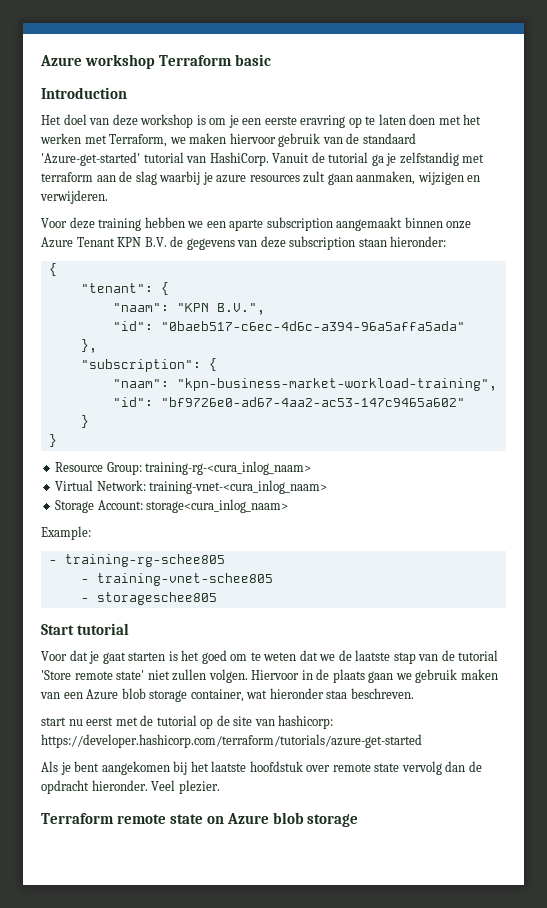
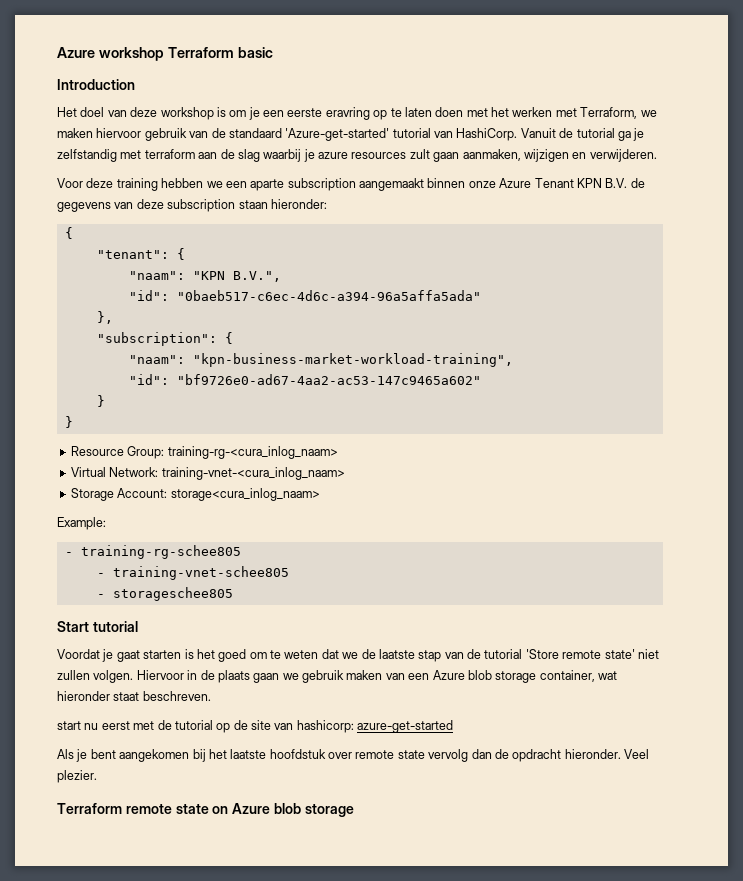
[41,650,88,661] Voor dat -> [57,649,100,659] Voordat
[326,690,348,699] staa -> [113,692,140,701] staat
[41,734,422,748] https://developer.hashicorp.com/terraform/tutorials/azure-get-started -> [357,720,454,733] azure-get-started

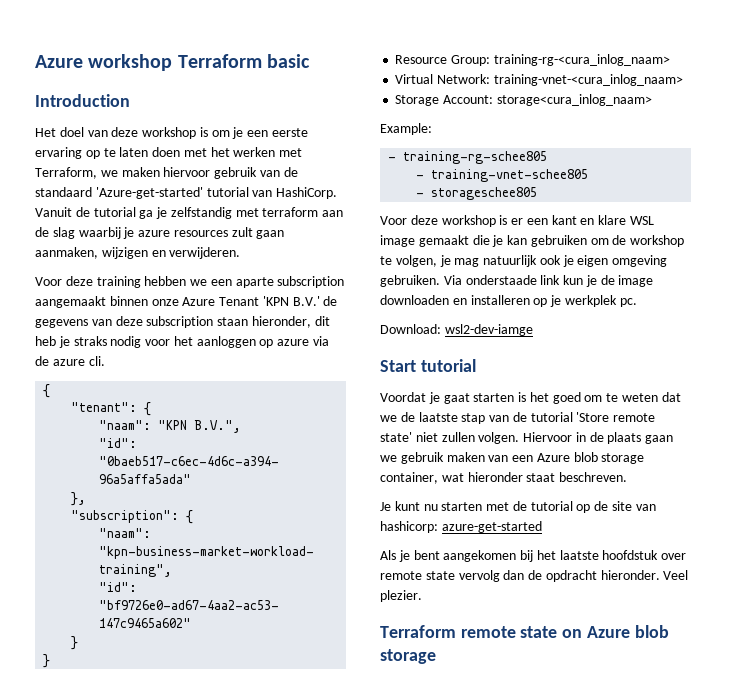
[325,107,370,120] eravring -> [35,147,82,159] ervaring
[576,178,628,188] KPN B.V. -> [262,296,320,306] 'KPN B.V.'
[270,199,327,209] hieronder: -> [251,316,330,328] [35,336,330,348] [35,356,105,366] hieronder, dit heb je straks nodig voor het aanloggen op azure via de azure cli.
(233, 594) none -> [380,215,655,227] [380,235,685,247] [380,255,668,267] [380,275,654,287] [380,295,637,307] [380,324,533,336] // Voor deze workshop is er een kant en klare WSL image gemaakt die je kan gebruiken om de workshop te volgen, je mag natuurlijk ook je eigen omgeving gebruiken. Via onderstaade link kun je de image downloaden en installeren op je werkplek pc. // Download: wsl2-dev-iamge
[57,721,130,730] start nu eerst -> [380,501,483,511] Je kunt nu starten

